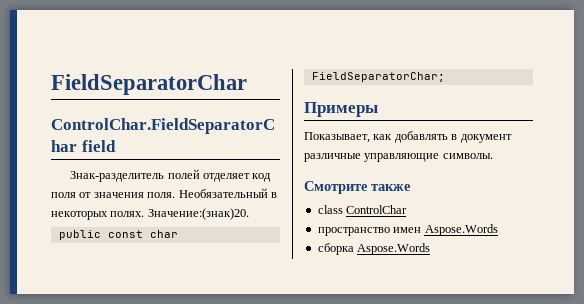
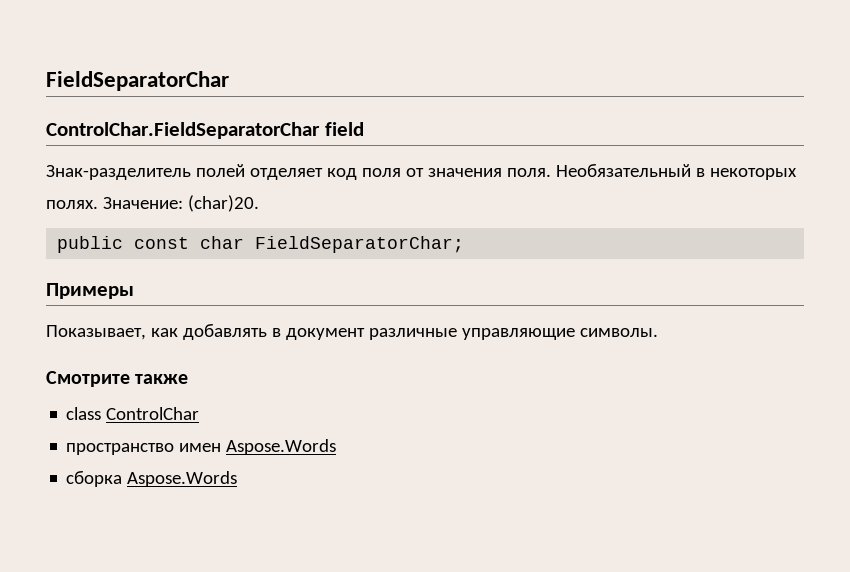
[147,208,249,220] Значение:(знак)20. -> [102,195,259,212] Значение: (char)20.

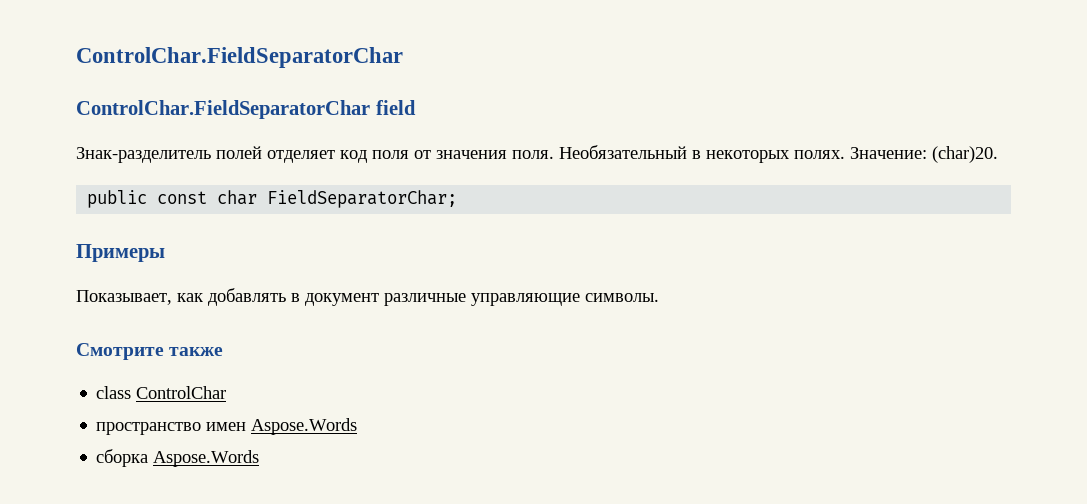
[46,71,229,91] FieldSeparatorChar -> [76,47,403,68] ControlChar.FieldSeparatorChar

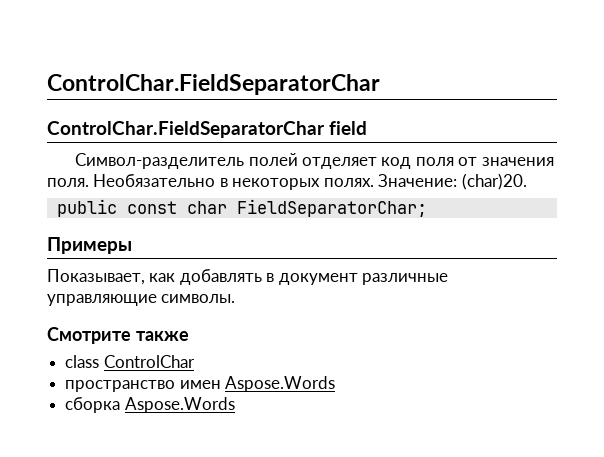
[76,147,211,163] Знак-разделитель -> [75,153,245,169] Символ-разделитель
[559,145,687,159] Необязательный -> [93,174,216,187] Необязательно

